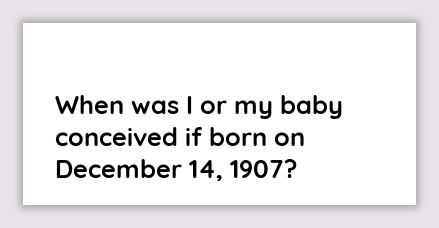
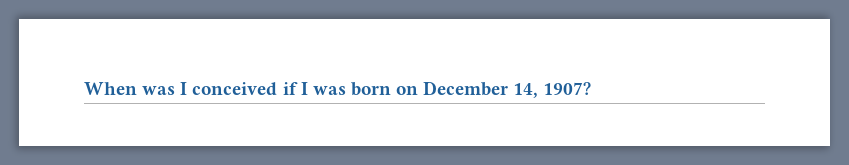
[200,95,343,119] [55,127,203,146] or my baby conceived if -> [192,82,346,96] conceived if I was

